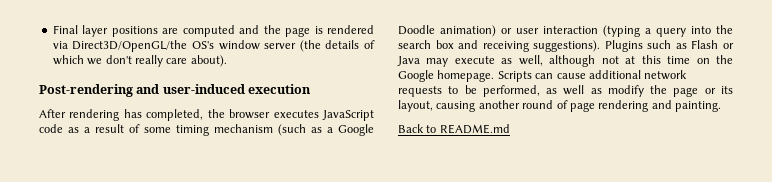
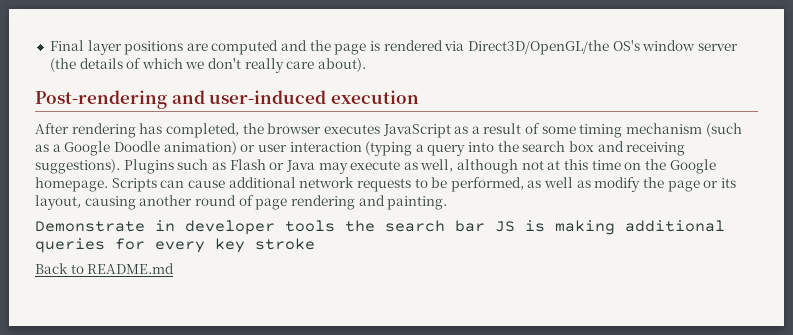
[39,124,63,133] code -> (451, 131) none
(721, 106) none -> [35,220,725,235] [35,238,315,253] // Demonstrate in developer tools the search bar JS is making additional queries for every key stroke

